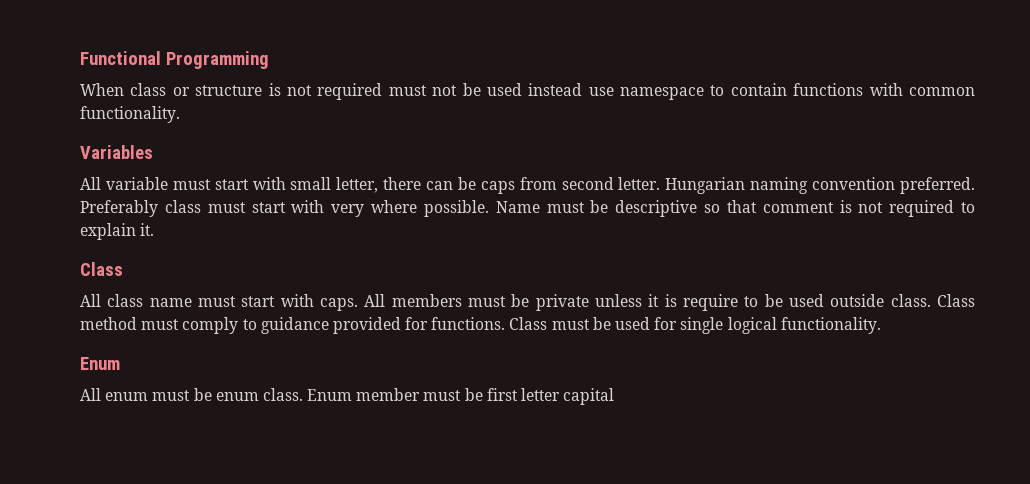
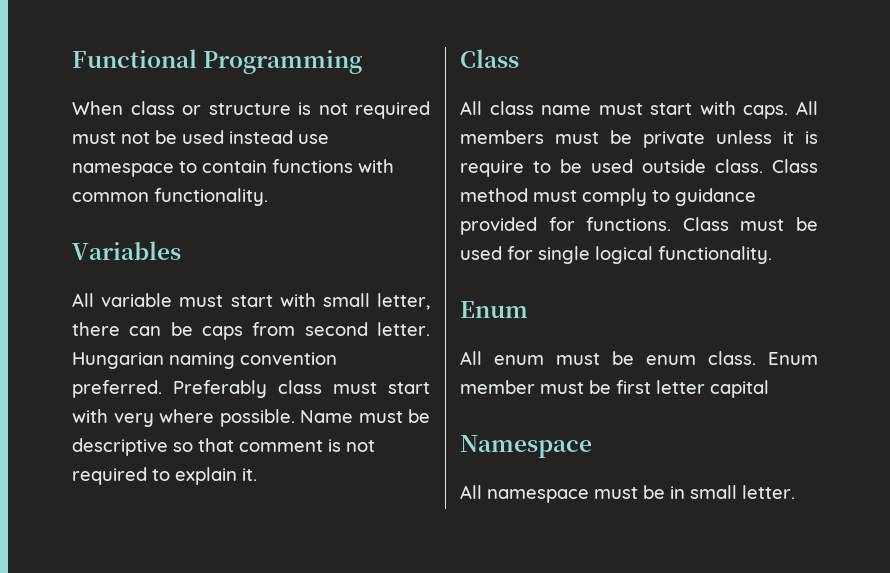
(615, 396) none -> [460,435,592,458] [460,485,795,503] // Namespace // All namespace must be in small letter.

